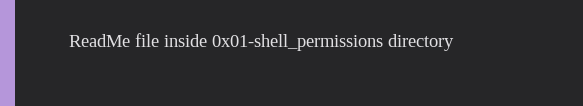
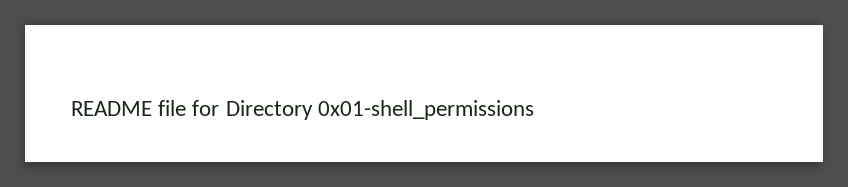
[69,33,454,51] ReadMe file inside 0x01-shell_permissions directory -> [71,100,534,120] README file for Directory 0x01-shell_permissions

